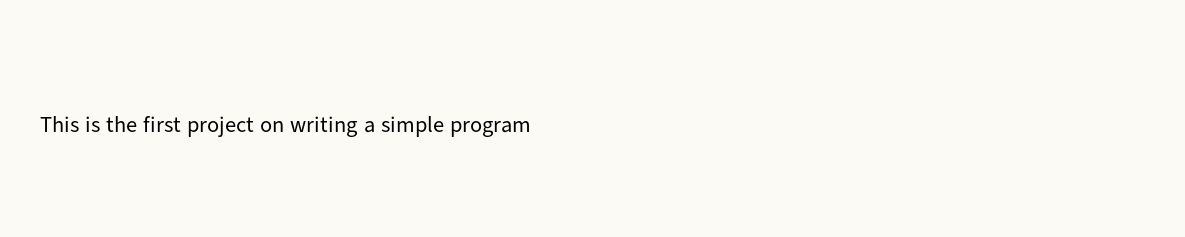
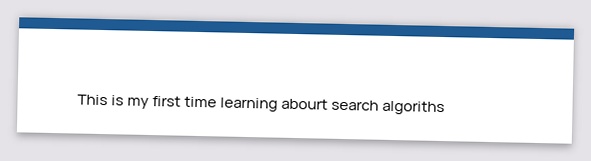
[106,116,531,137] the first project on writing a simple program -> [127,96,446,116] my first time learning abourt search algoriths

